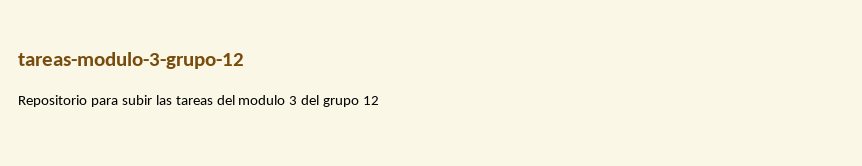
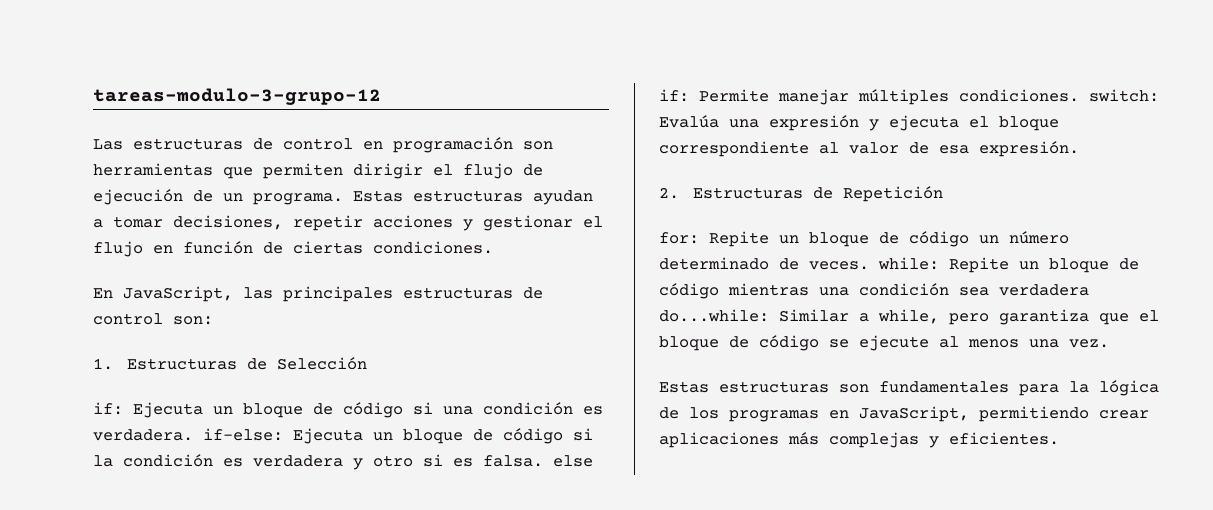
[18,95,380,107] Repositorio para subir las tareas del modulo 3 del grupo 12 -> [93,137,553,153] [93,163,543,179] [93,189,593,205] [93,215,603,231] [93,241,493,257] [93,286,543,302] [93,313,213,325] [93,357,367,370] [93,402,603,418] [93,428,593,444] [93,454,593,470] [659,89,1159,105] [659,115,1059,131] [659,141,1079,157] [659,186,943,202] [659,231,1069,247] [659,257,1139,273] [659,283,1089,299] [659,309,1159,325] [659,335,1109,351] [659,380,1159,396] [659,406,1149,422] [659,432,1059,448] Las estructuras de control en programación son herramientas que permiten dirigir el flujo de ejecución de un programa. Estas estructuras ayudan a tomar decisiones, repetir acciones y gestionar el flujo en función de ciertas condiciones. // En JavaScript, las principales estructuras de control son: // 1. Estructuras de Selección // if: Ejecuta un bloque de código si una condición es verdadera. if-else: Ejecuta un bloque de código si la condición es verdadera y otro si es falsa. else if: Permite manejar múltiples condiciones. switch: Evalúa una expresión y ejecuta el bloque correspondiente al valor de esa expresión. // 2. Estructuras de Repetición // for: Repite un bloque de código un número determinado de veces. while: Repite un bloque de código mientras una condición sea verdadera do...while: Similar a while, pero garantiza que el bloque de código se ejecute al menos una vez. // Estas estructuras son fundamentales para la lógica de los programas en JavaScript, permitiendo crear aplicaciones más complejas y eficientes.

